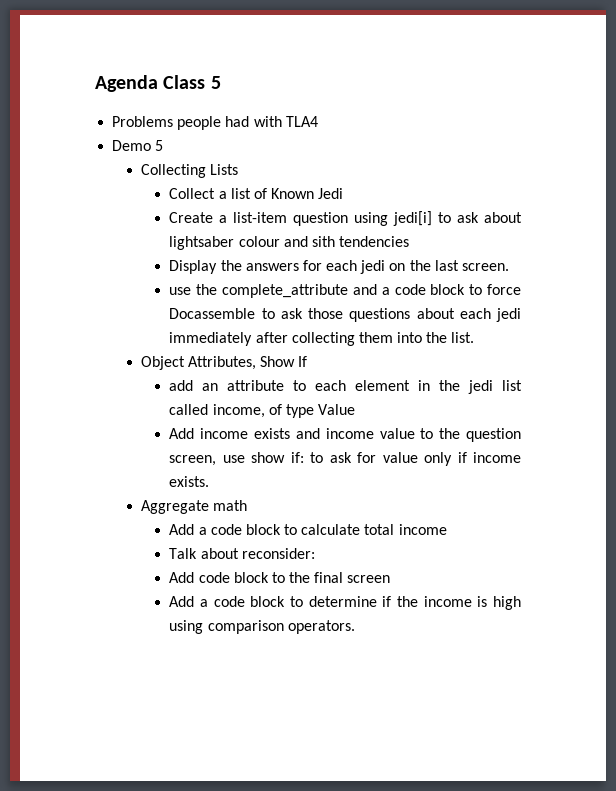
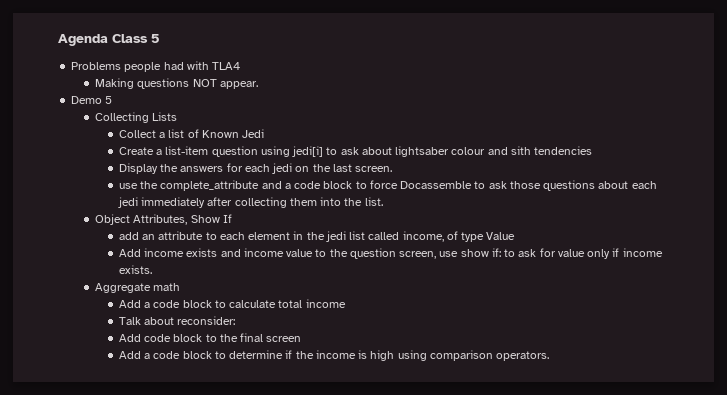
(318, 121) none -> [95,78,258,89] // Making questions NOT appear.

